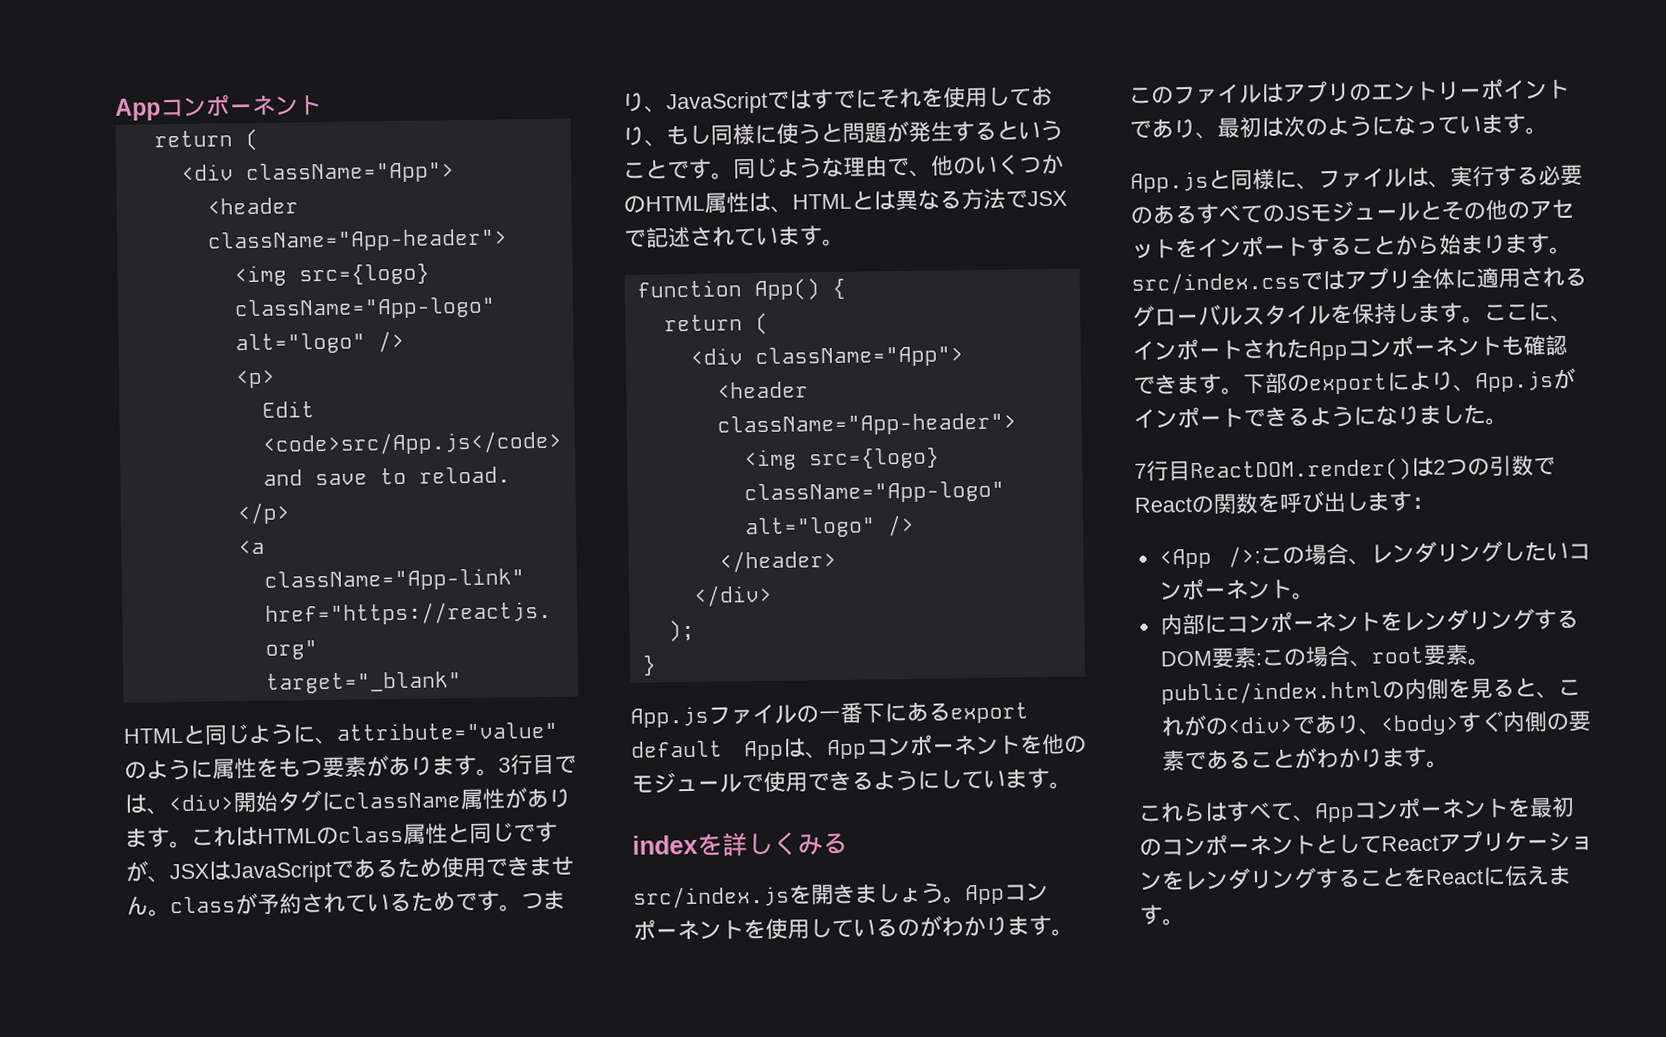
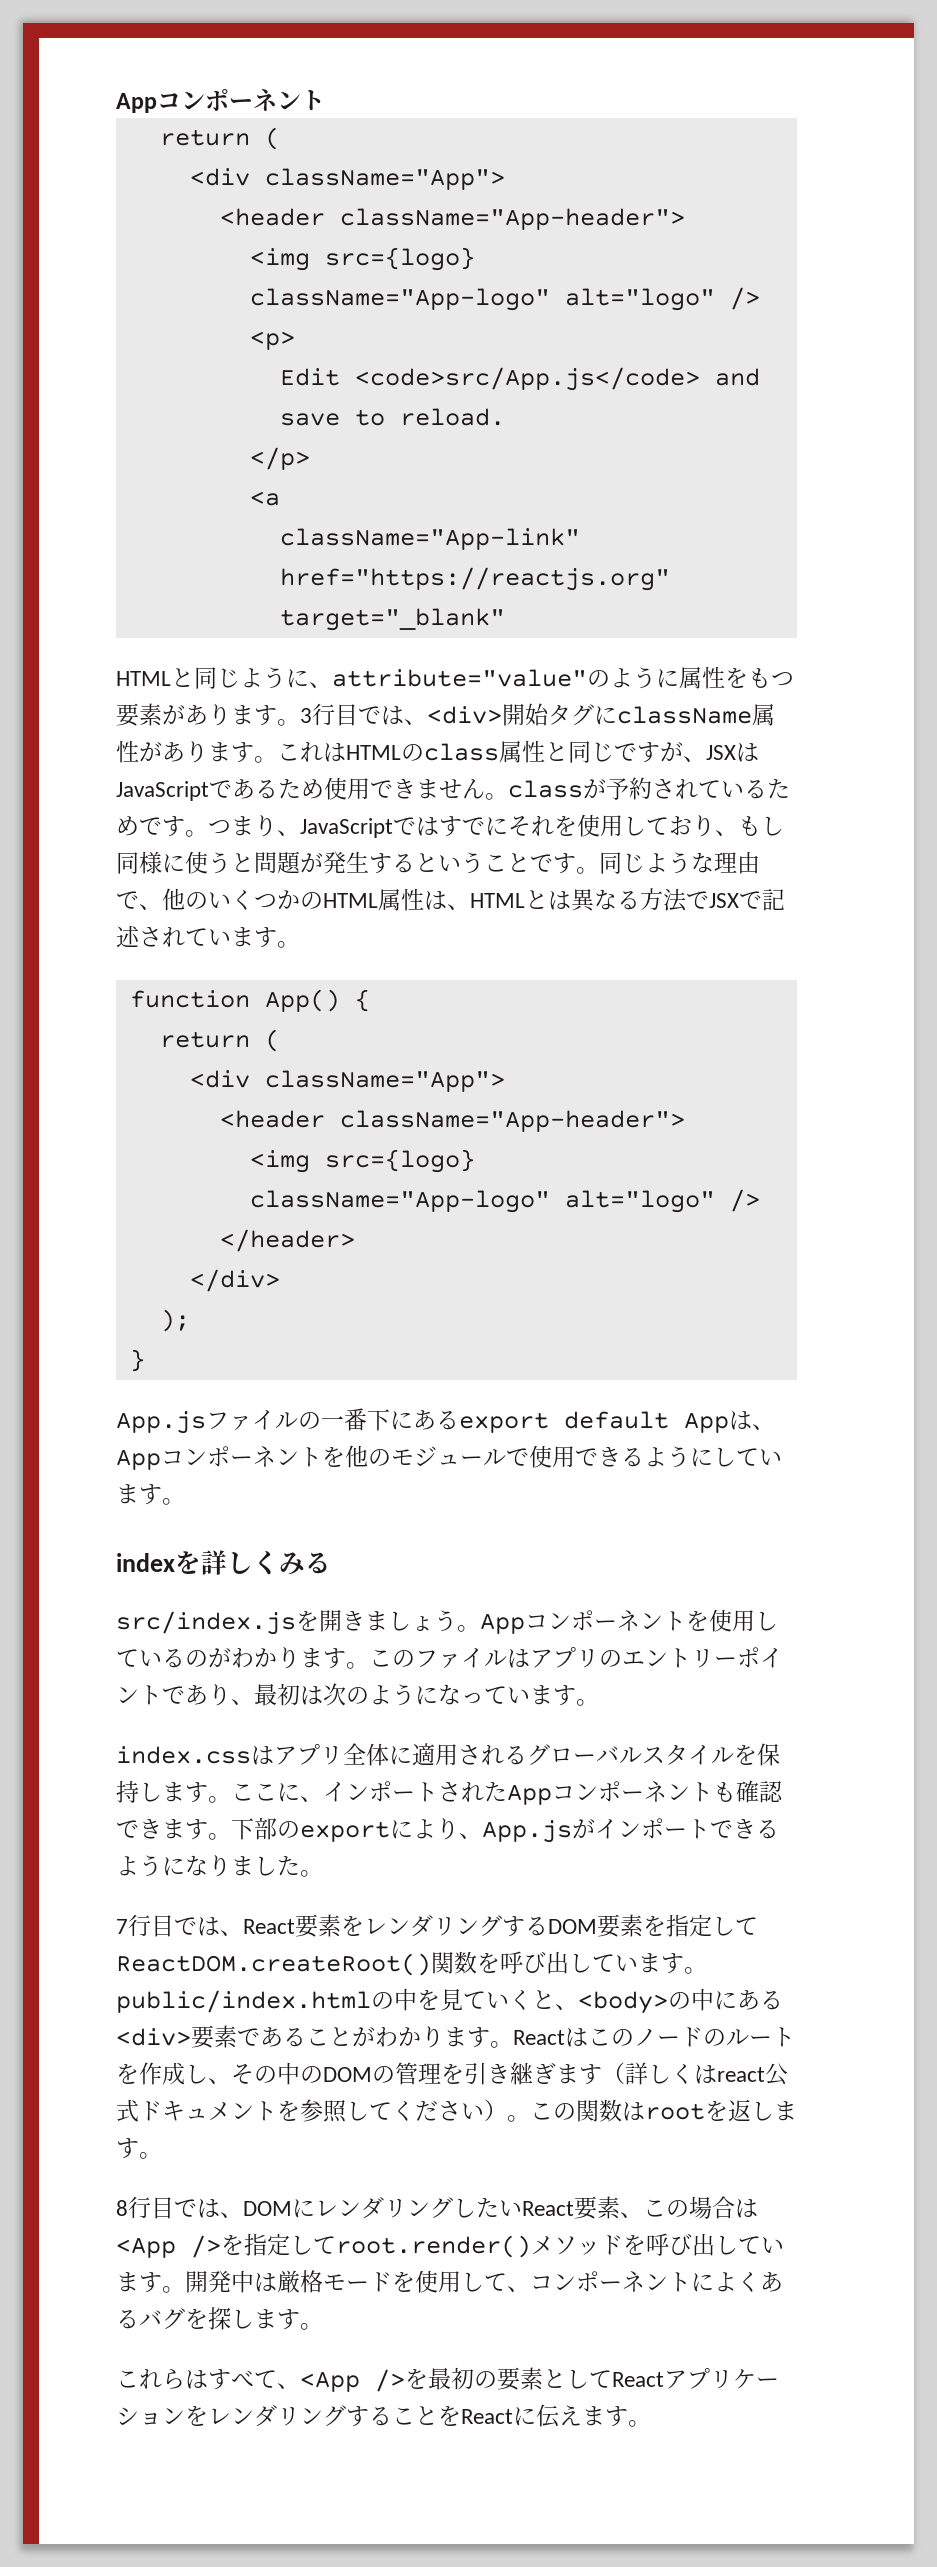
[1130,164,1583,193] [1130,198,1574,225] [1131,233,1572,259] [1131,271,1323,295] App.jsと同様に、ファイルは、実行する必要のあるすべてのJSモジュールとその他のアセットをインポートすることから始まります。src/index.cssで -> [116,1746,251,1764] index.css
[1190,455,1556,484] [1134,491,1434,515] [1158,540,1591,569] [1158,578,1315,601] [1159,611,1381,635] ReactDOM.render()は2つの引数でReactの関数を呼び出します： // <App />:この場合、レンダリングしたいコンポーネント。 // 内部にコンポーネント -> [174,1914,341,1938] では、React要素
[1254,644,1491,668] [1160,677,1581,705] [1160,710,1569,737] :この場合、root要素。public/index.htmlの内側を見ると、これがの<div>であり、<body>すぐ内側の -> [643,1914,758,1937] [116,1951,707,1976] [116,1988,783,2014] [116,2028,191,2046] を指定してReactDOM.createRoot()関数を呼び出しています。public/index.htmlの中を見ていくと、<body>の中にある<div>
[1138,796,1575,823] [1139,834,1316,857] // これらはすべて、Appコンポーネントを最初のコンポーネント -> [513,2027,795,2047] [116,2062,788,2086] [116,2099,797,2123] [116,2138,162,2159] [116,2196,758,2220] [116,2233,784,2258] [116,2270,783,2293] [116,2307,323,2330] [116,2367,543,2392] Reactはこのノードのルートを作成し、その中のDOMの管理を引き継ぎます（詳しくはreact公式ドキュメントを参照してください）。この関数はrootを返します。 // 8行目では、DOMにレンダリングしたいReact要素、この場合は<App />を指定してroot.render()メソッドを呼び出しています。開発中は厳格モードを使用して、コンポーネントによくあるバグを探します。 // これらはすべて、<App />を最初の要素

